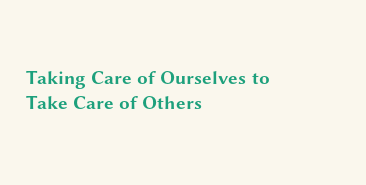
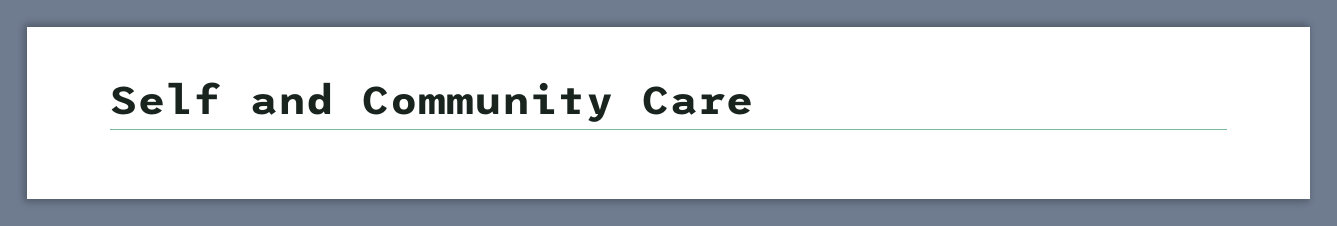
[26,70,270,89] [26,95,203,109] Taking Care of Ourselves to Take Care of Others -> [110,82,754,122] Self and Community Care

